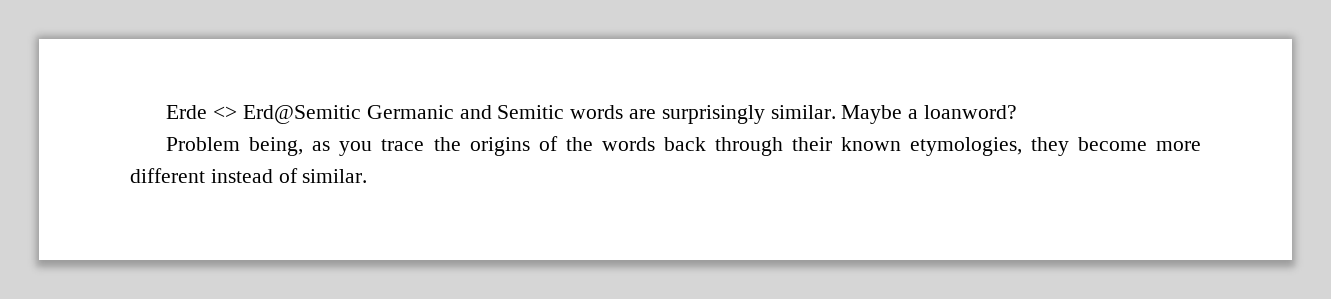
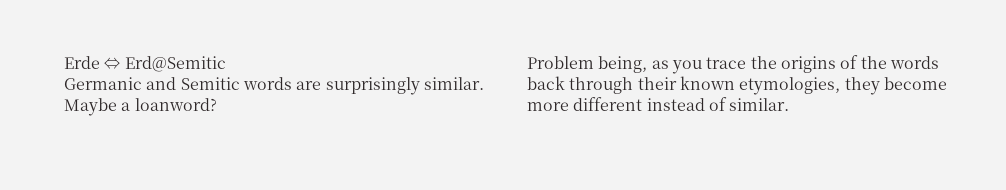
[213,106,238,119] <> -> [104,57,121,69] ⇔
(361, 114) none -> (226, 64) //

